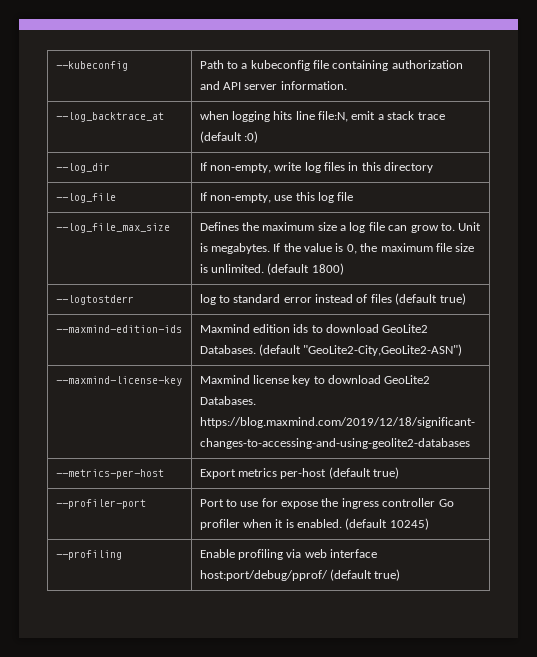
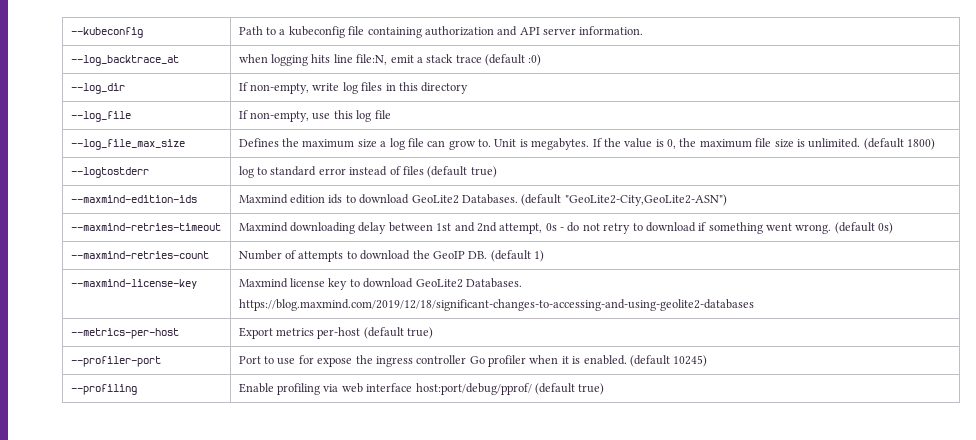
(463, 350) none -> [70,223,221,231] [238,222,894,234] [70,251,209,259] [238,250,545,262] // --maxmind-retries-timeout | Maxmind downloading delay between 1st and 2nd attempt, 0s - do not retry to download if something went wrong. (default 0s) // --maxmind-retries-count | Number of attempts to download the GeoIP DB. (default 1)

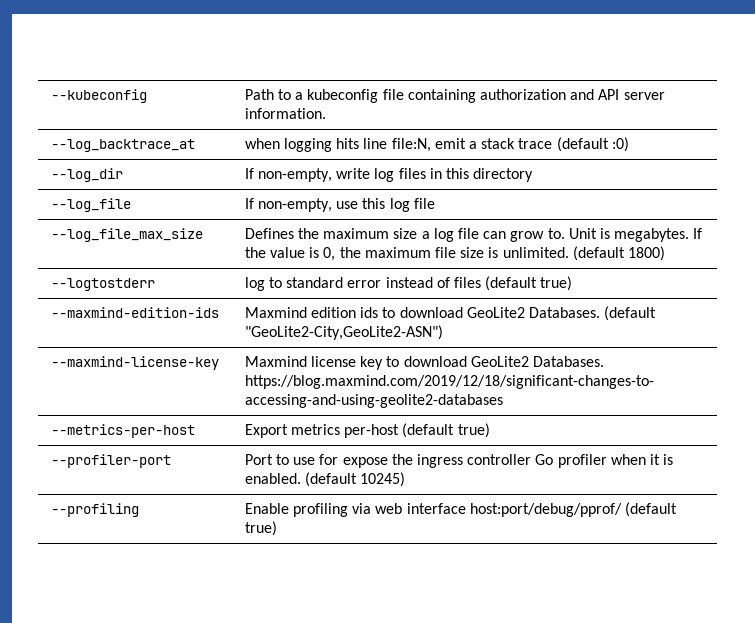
[70,223,221,231] [238,222,894,234] [70,251,209,259] [238,250,545,262] // --maxmind-retries-timeout | Maxmind downloading delay between 1st and 2nd attempt, 0s - do not retry to download if something went wrong. (default 0s) // --maxmind-retries-count | Number of attempts to download the GeoIP DB. (default 1) -> (443, 332) none

